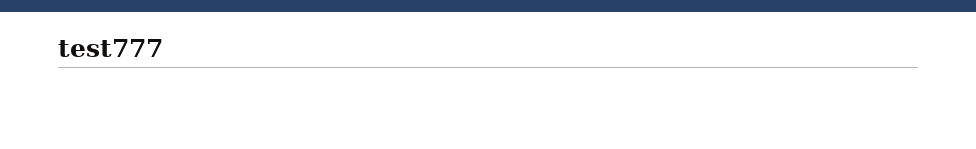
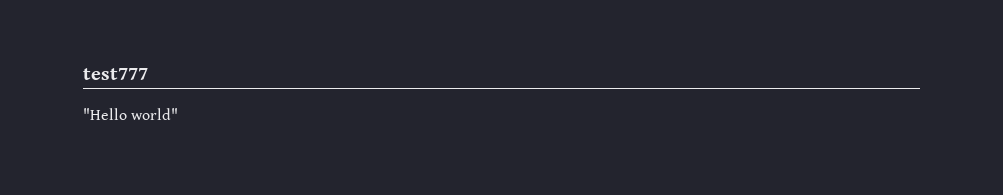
(163, 48) none -> [83,108,179,120] // "Hello world"

